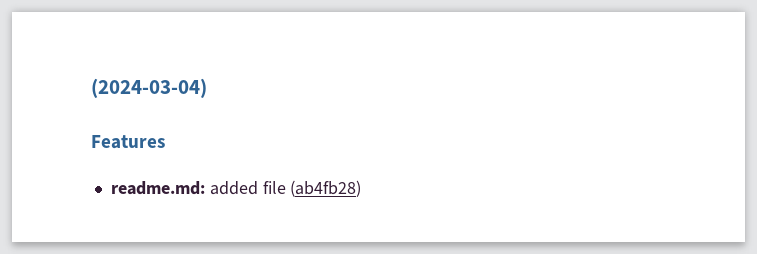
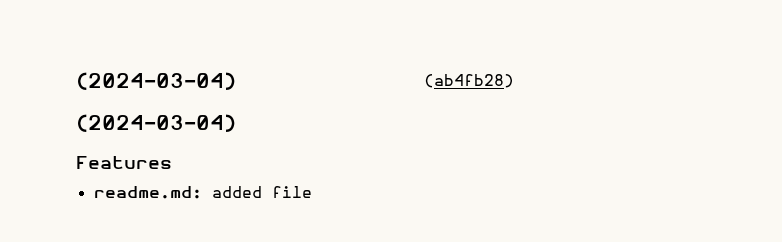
[91,78,207,98] (2024-03-04) -> [76,72,236,90] [76,114,236,132] (2024-03-04) // (2024-03-04)

